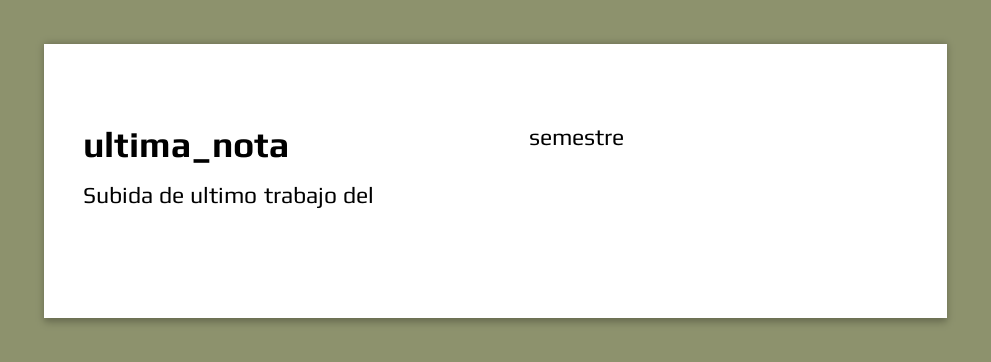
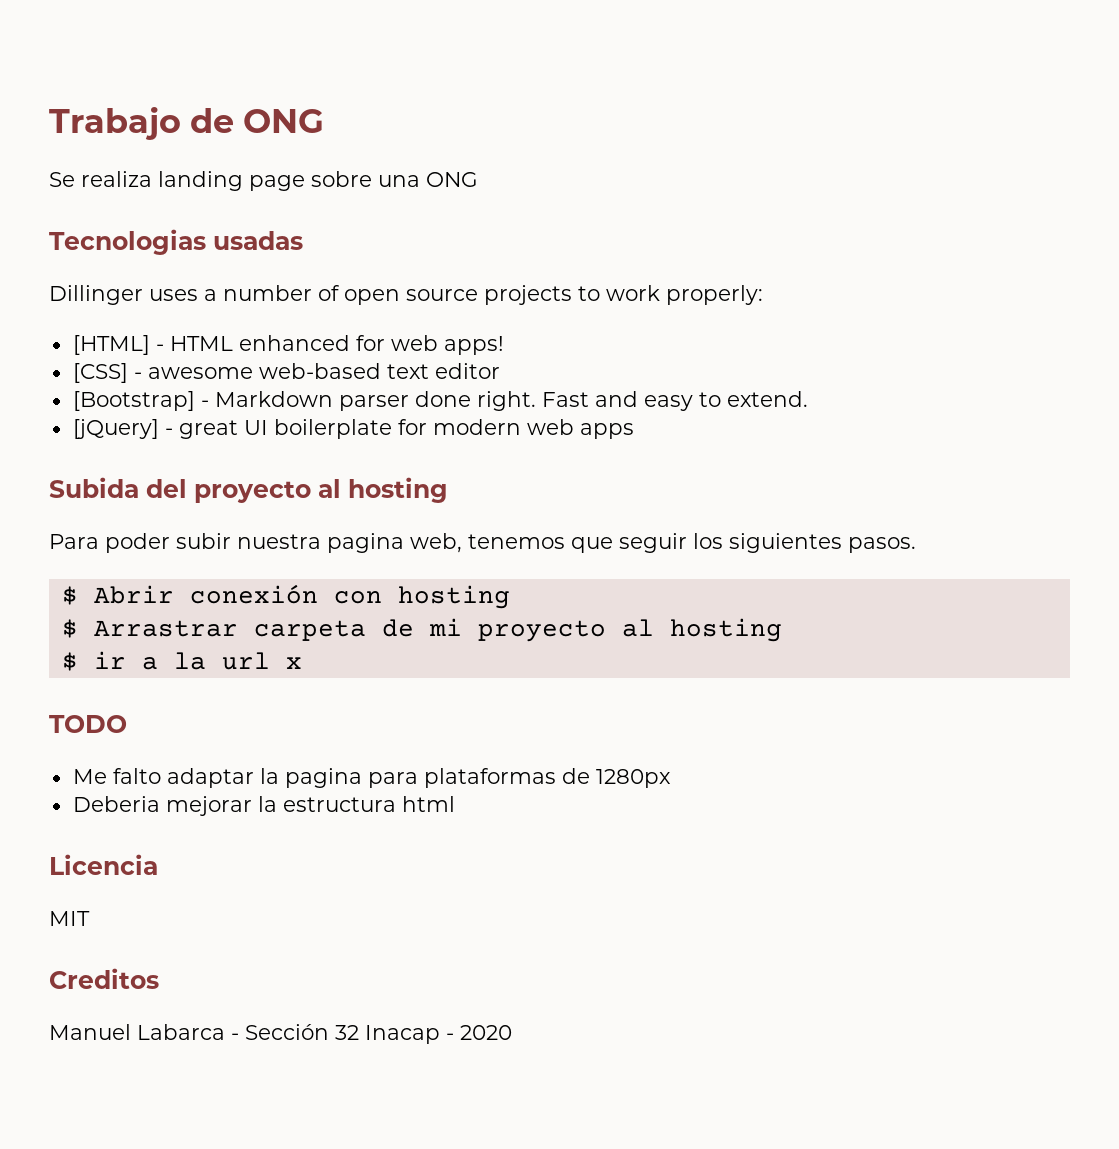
[83,131,289,163] [83,186,374,209] [529,130,624,146] ultima_nota // Subida de ultimo trabajo del semestre -> [49,107,325,140] [49,171,478,191] [49,229,303,255] [49,285,763,305] [72,335,504,355] [72,363,500,383] [72,391,808,411] [72,419,634,439] [49,477,448,503] [49,533,916,553] [61,584,510,609] [61,618,782,642] [61,651,302,671] [49,715,127,733] [72,768,671,788] [72,796,455,816] [49,854,158,875] [49,911,90,926] [49,968,159,989] [49,1024,512,1044] Trabajo de ONG // Se realiza landing page sobre una ONG // Tecnologias usadas // Dillinger uses a number of open source projects to work properly: // [HTML] - HTML enhanced for web apps! // [CSS] - awesome web-based text editor // [Bootstrap] - Markdown parser done right. Fast and easy to extend. // [jQuery] - great UI boilerplate for modern web apps // Subida del proyecto al hosting // Para poder subir nuestra pagina web, tenemos que seguir los siguientes pasos. // $ Abrir conexión con hosting // $ Arrastrar carpeta de mi proyecto al hosting // $ ir a la url x // TODO // Me falto adaptar la pagina para plataformas de 1280px // Deberia mejorar la estructura html // Licencia // MIT // Creditos // Manuel Labarca - Sección 32 Inacap - 2020

